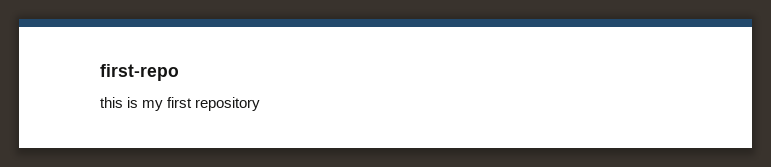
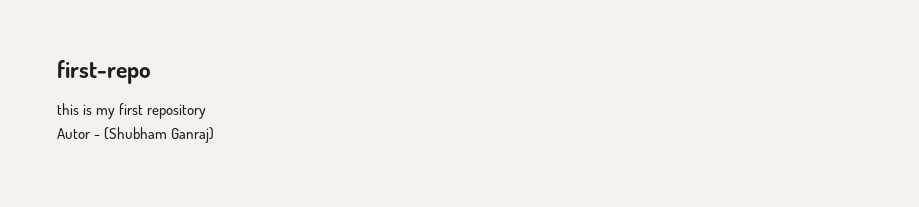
(261, 104) none -> [57,127,215,143] // Autor - (Shubham Ganraj)

